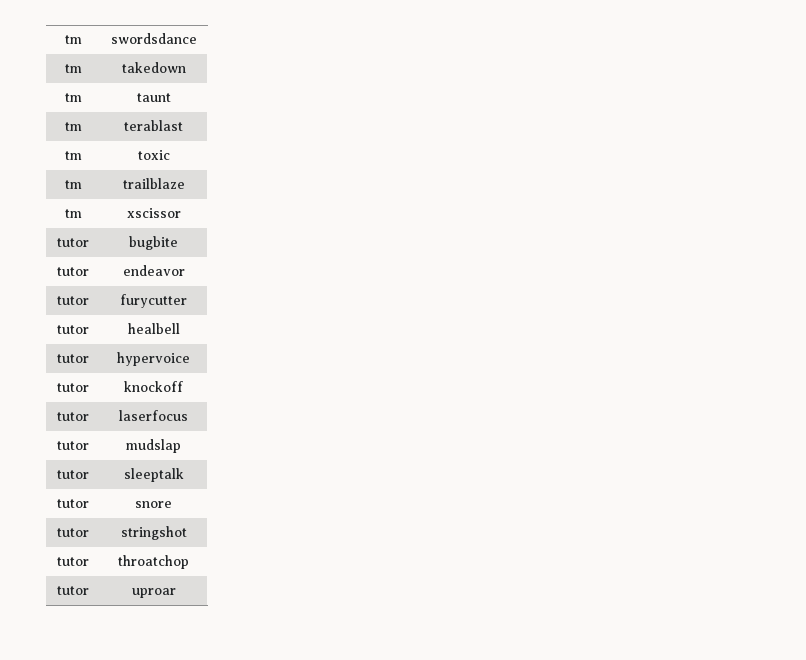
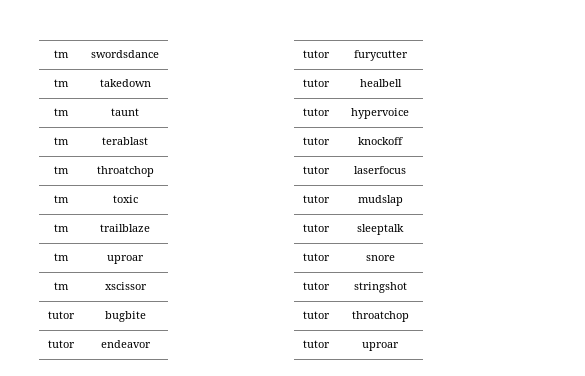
(183, 125) none -> [54,166,69,174] [96,166,154,177] // tm | throatchop
(185, 183) none -> [54,253,69,261] [107,255,144,264] // tm | uproar

